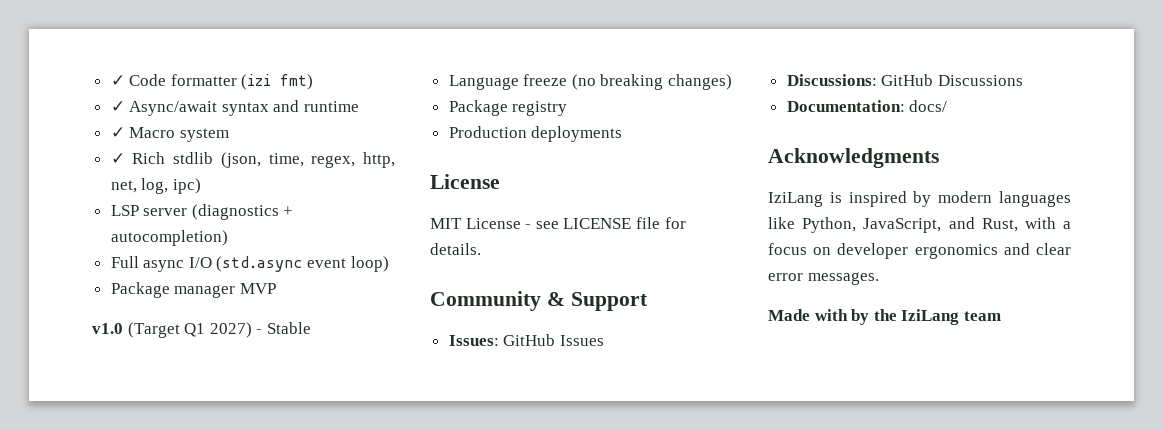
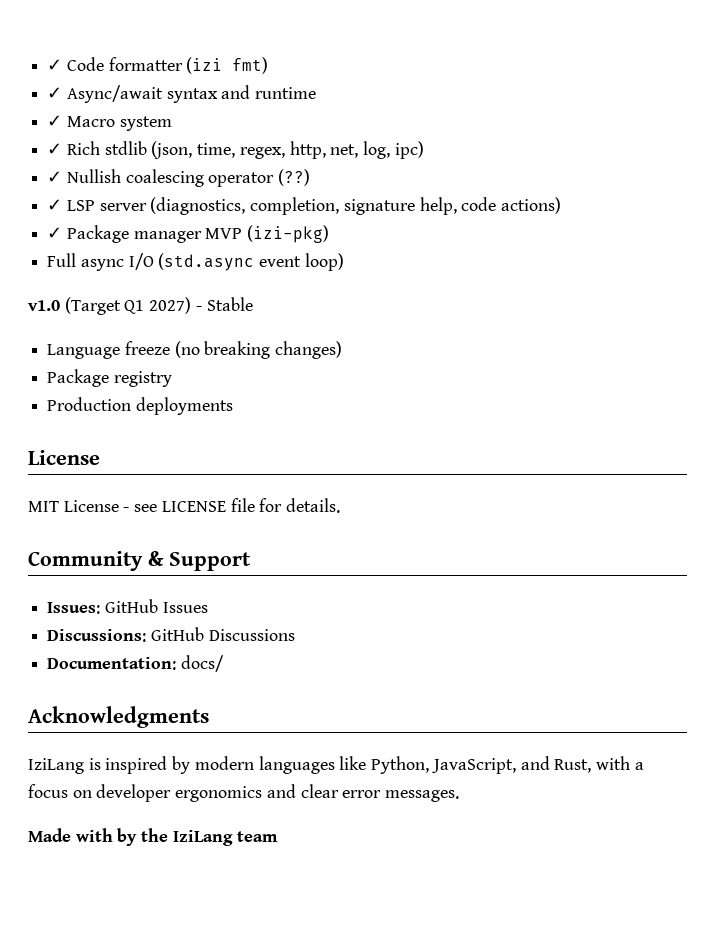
[110,204,294,220] [110,230,228,246] LSP server (diagnostics + autocompletion) -> [47,169,311,187] [47,197,562,215] [47,225,330,243] ✓ Nullish coalescing operator (??) // ✓ LSP server (diagnostics, completion, signature help, code actions) // ✓ Package manager MVP (izi-pkg)
[110,282,276,298] // Package manager MVP -> (344, 262) none

